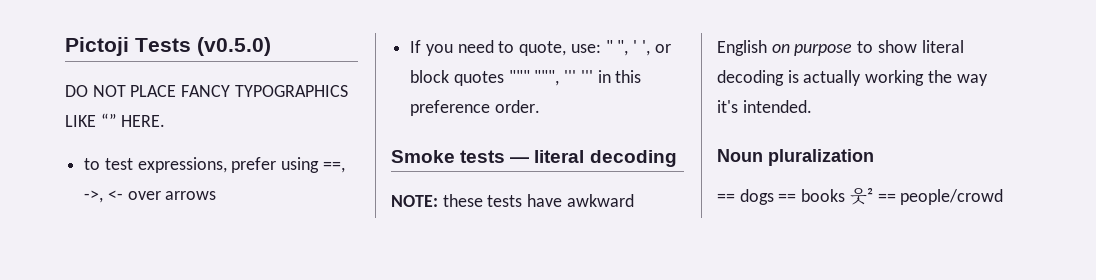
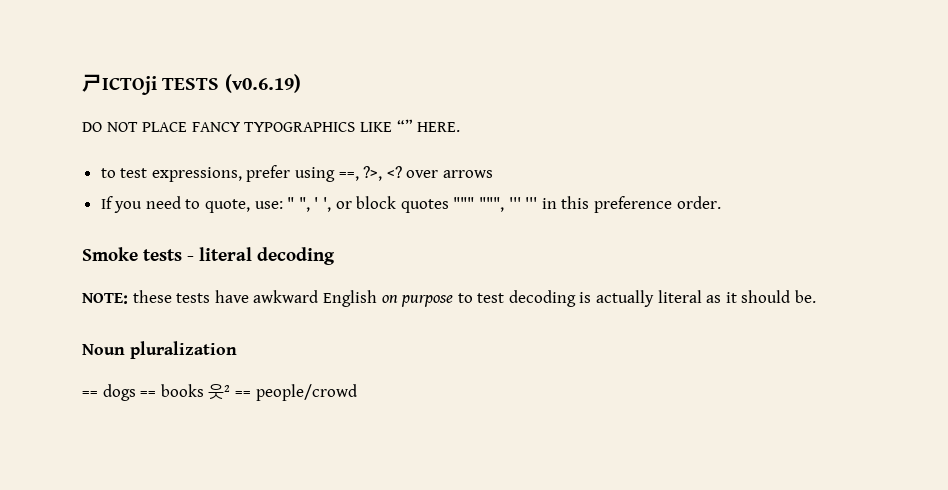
[65,37,271,56] Pictoji Tests (v0.5.0) -> [82,74,301,95] ㄕICTOji TESTS (v0.6.19)
[84,190,123,203] ->, <- -> [363,166,402,181] ?>, <?
[510,157,530,163] — -> [187,256,194,261] -
[877,40,964,53] show literal -> [477,293,505,303] test
[865,70,988,86] [717,100,812,113] working the way it's intended. -> [657,290,817,303] literal as it should be.

